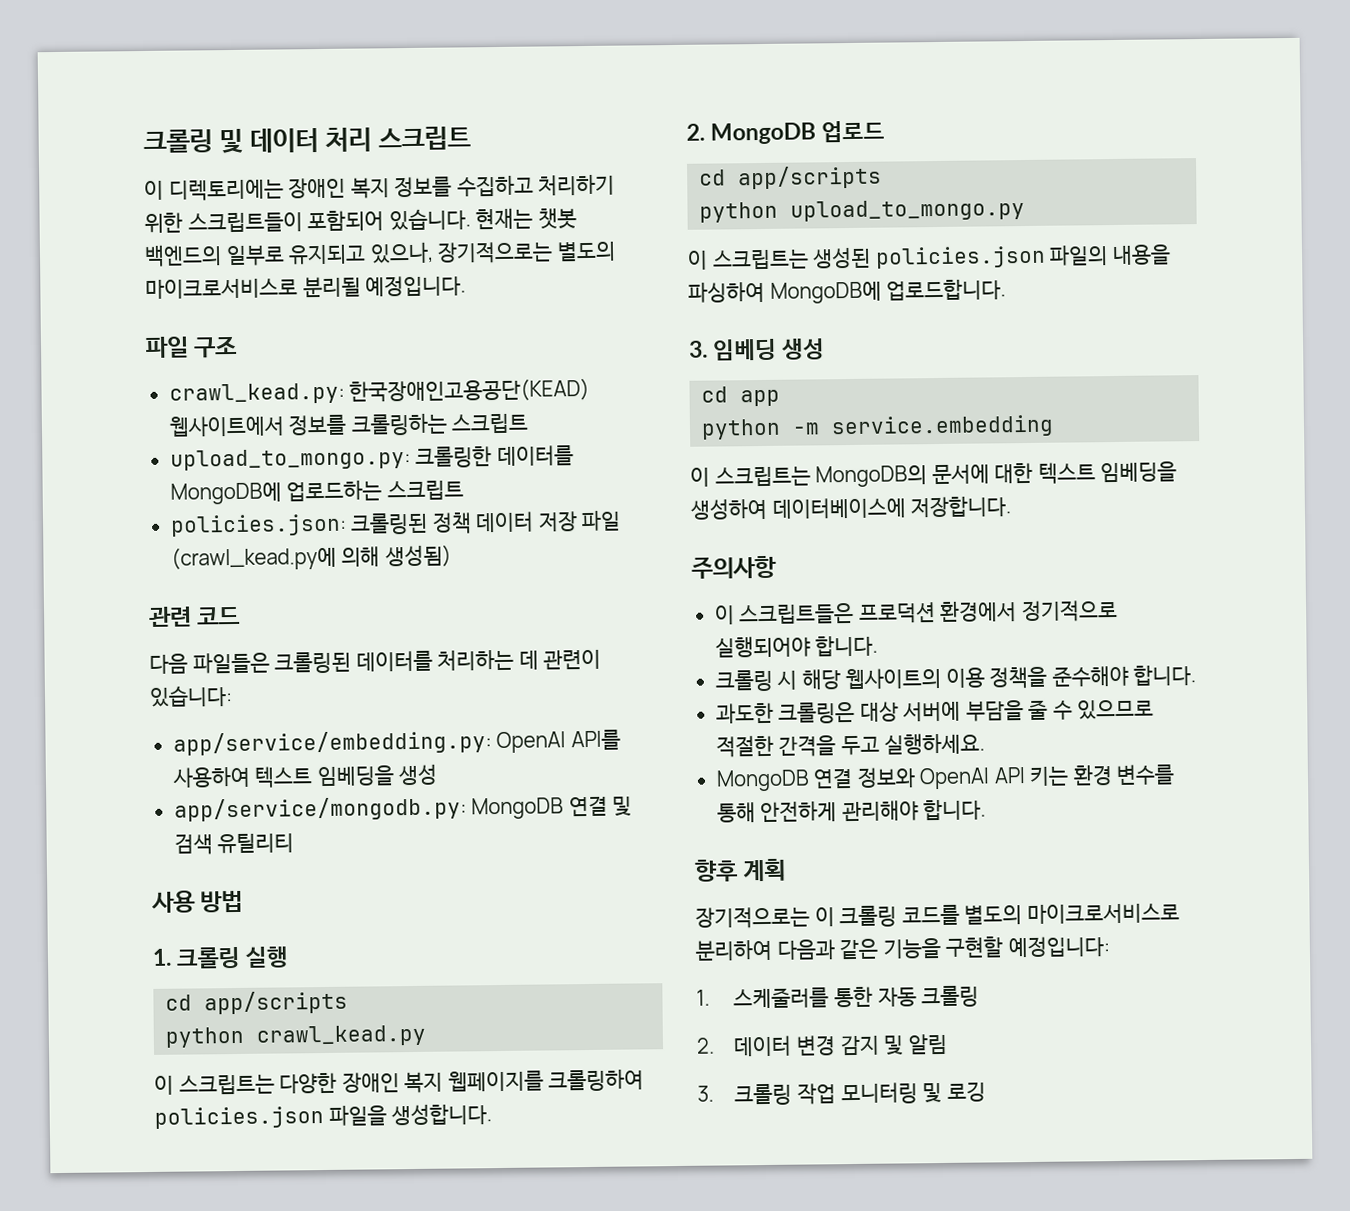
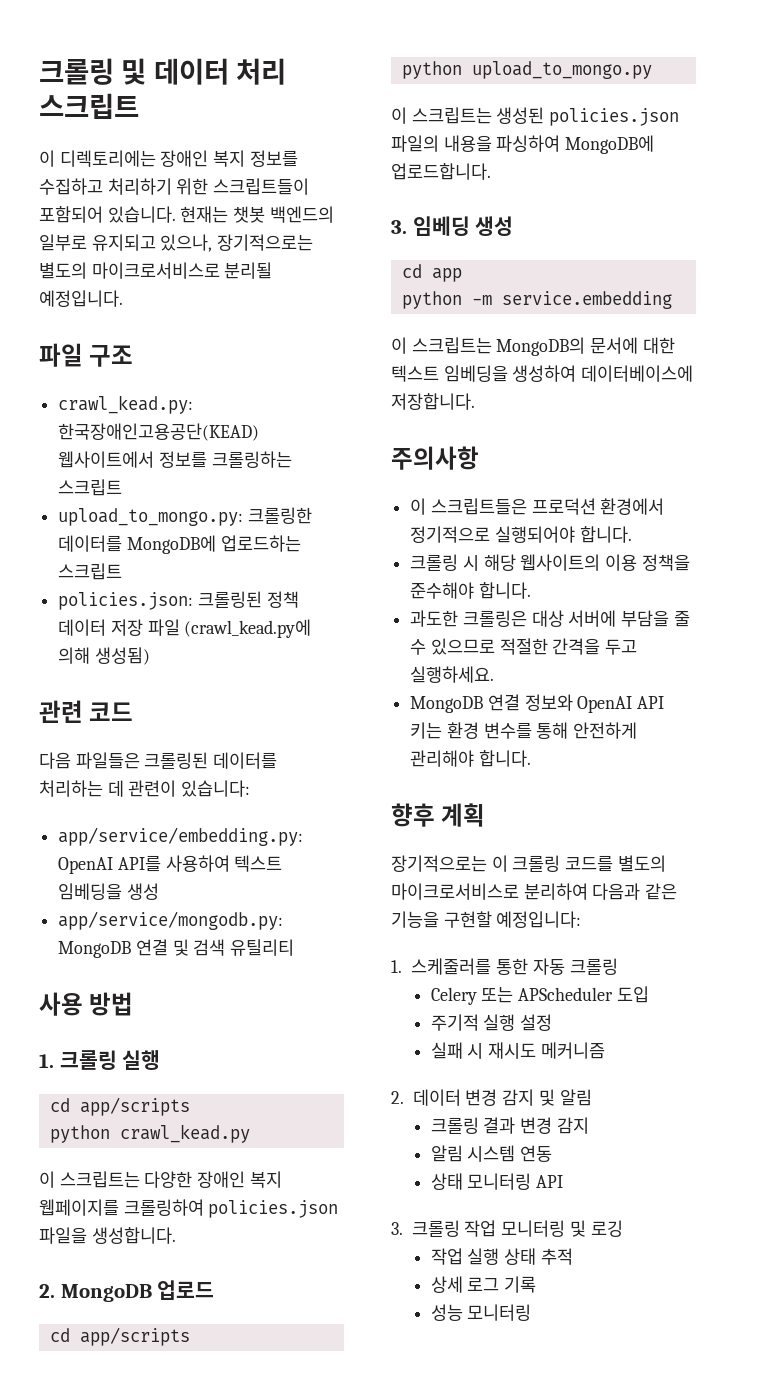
(980, 996) none -> [430,986,649,1005] [430,1014,553,1031] [430,1042,605,1059] // Celery 또는 APScheduler 도입 // 주기적 실행 설정 // 실패 시 재시도 메커니즘
(948, 1044) none -> [430,1117,589,1134] [430,1145,553,1162] [430,1173,564,1190] // 크롤링 결과 변경 감지 // 알림 시스템 연동 // 상태 모니터링 API
(986, 1091) none -> [430,1248,573,1265] [430,1276,537,1293] [430,1304,532,1321] // 작업 실행 상태 추적 // 상세 로그 기록 // 성능 모니터링

